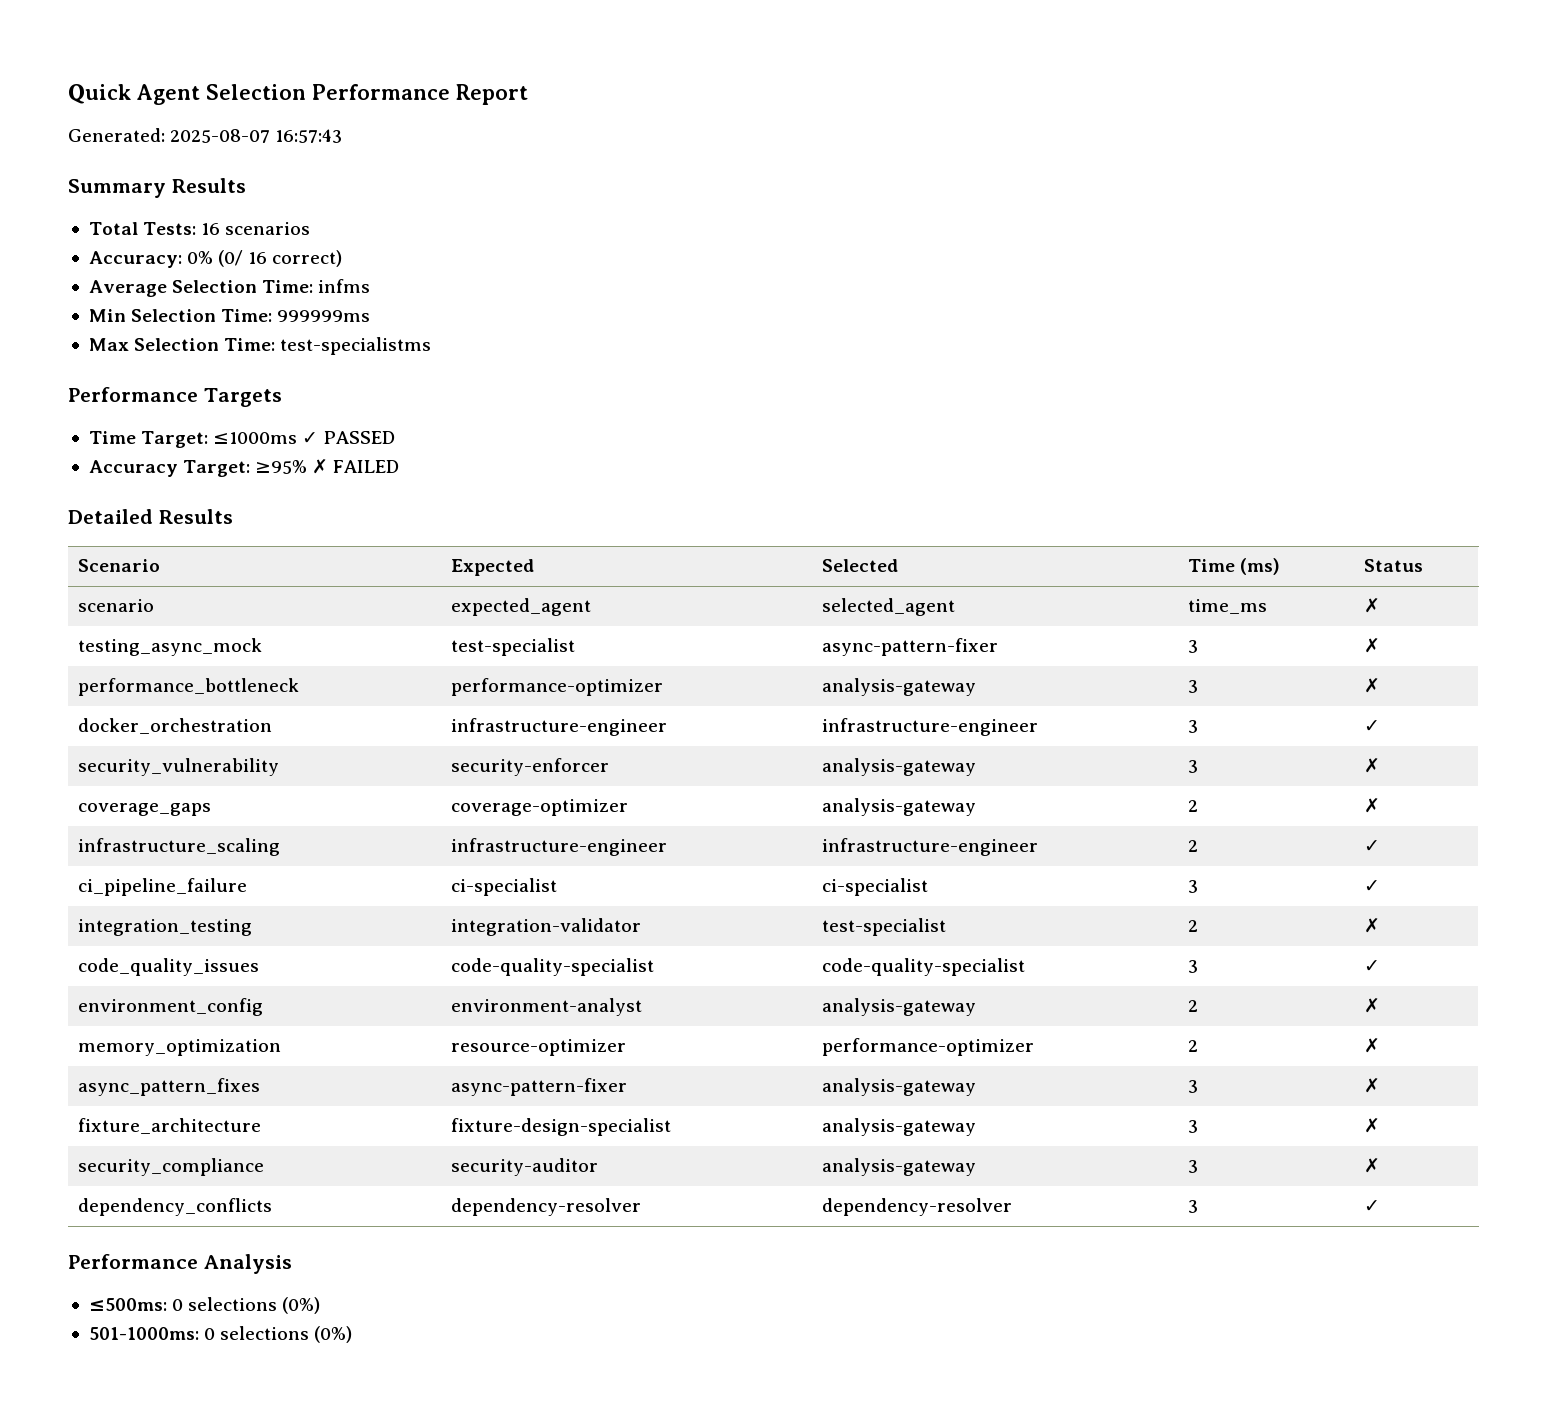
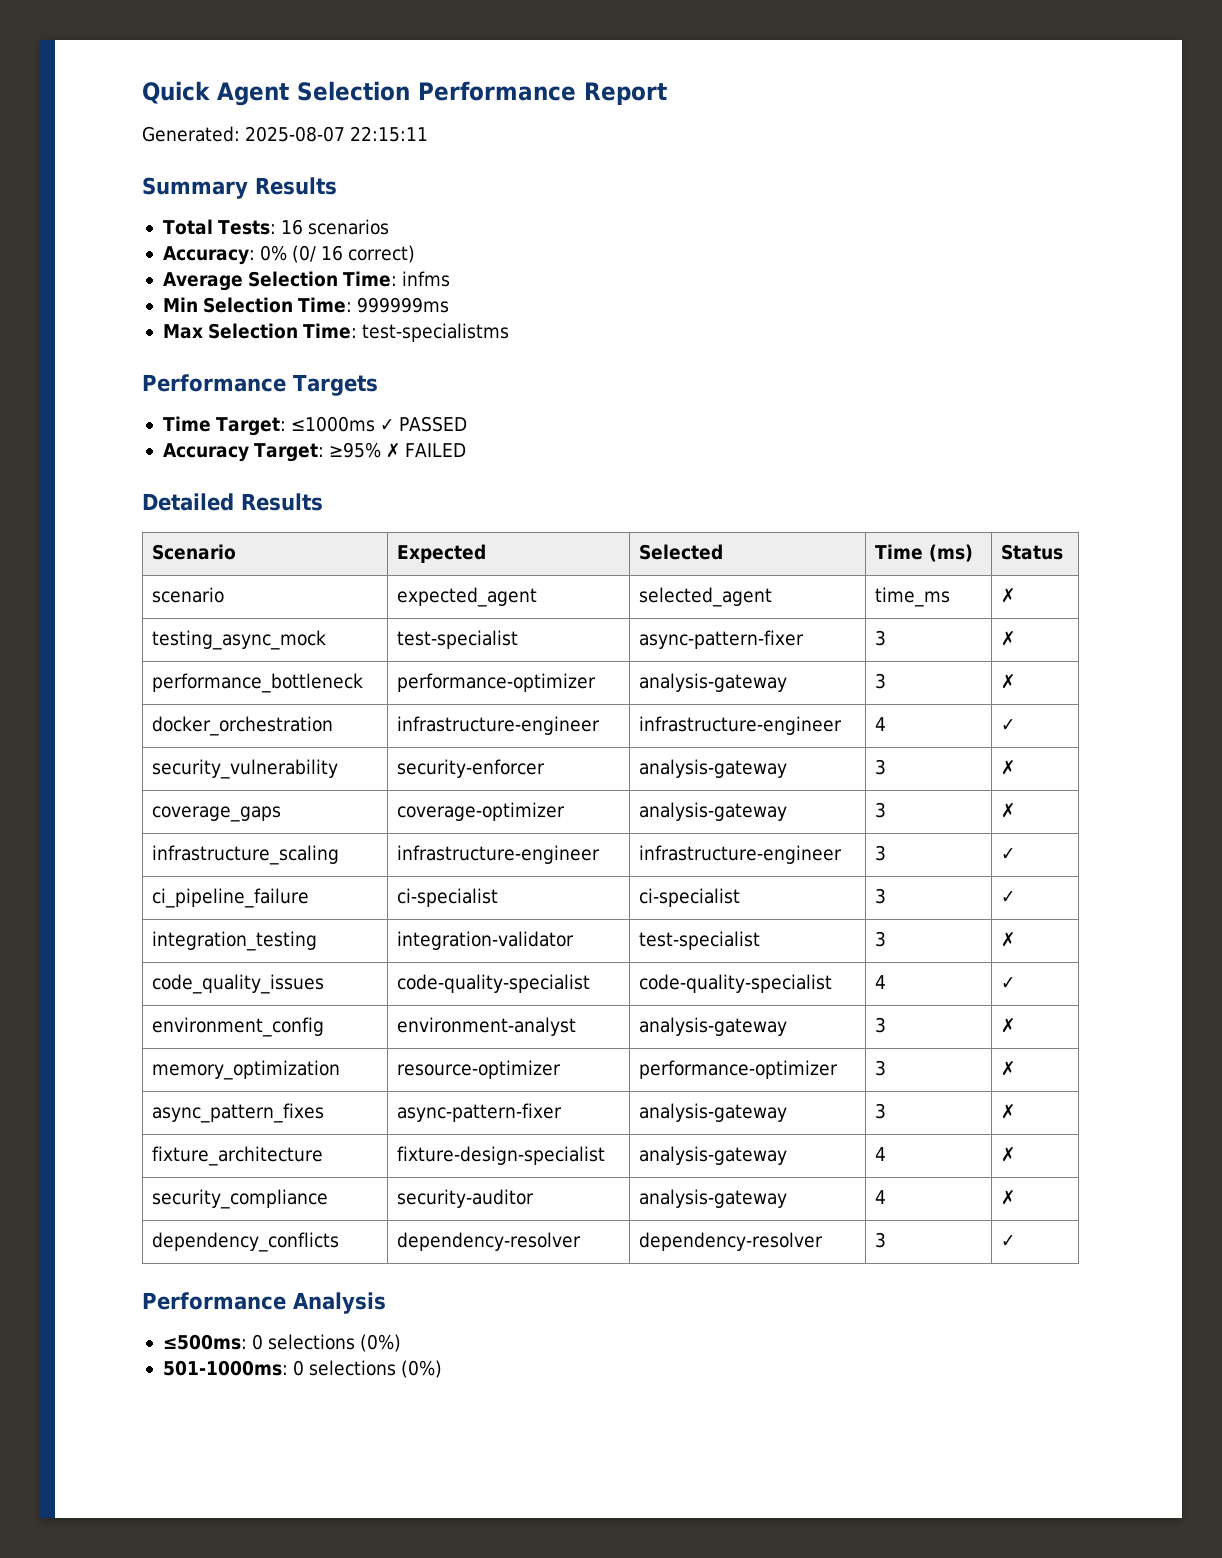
[275,129,343,143] 16:57:43 -> [350,126,429,142] 22:15:11
[1187,720,1198,733] 3 -> [874,717,886,731] 4
[1187,800,1198,812] 2 -> [874,802,886,818] 3
[1187,840,1198,852] 2 -> [874,845,886,861] 3
[1187,920,1198,932] 2 -> [874,931,886,947] 3
[1187,960,1198,973] 3 -> [874,975,886,989] 4
[1187,1000,1198,1012] 2 -> [874,1017,886,1033] 3
[1187,1040,1198,1052] 2 -> [874,1060,886,1076] 3
[1187,1120,1198,1133] 3 -> [874,1147,886,1161] 4
[1187,1160,1198,1173] 3 -> [874,1190,886,1204] 4

